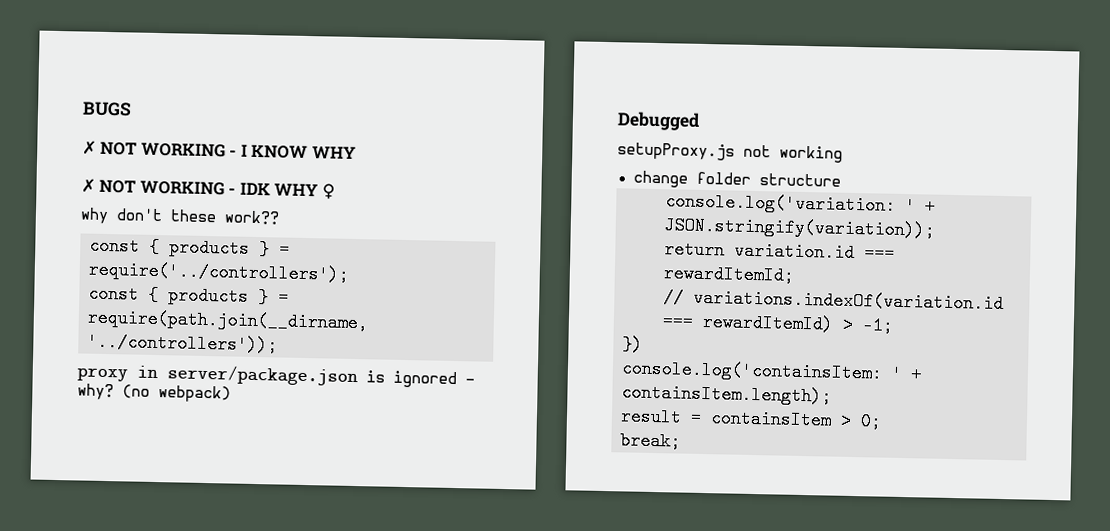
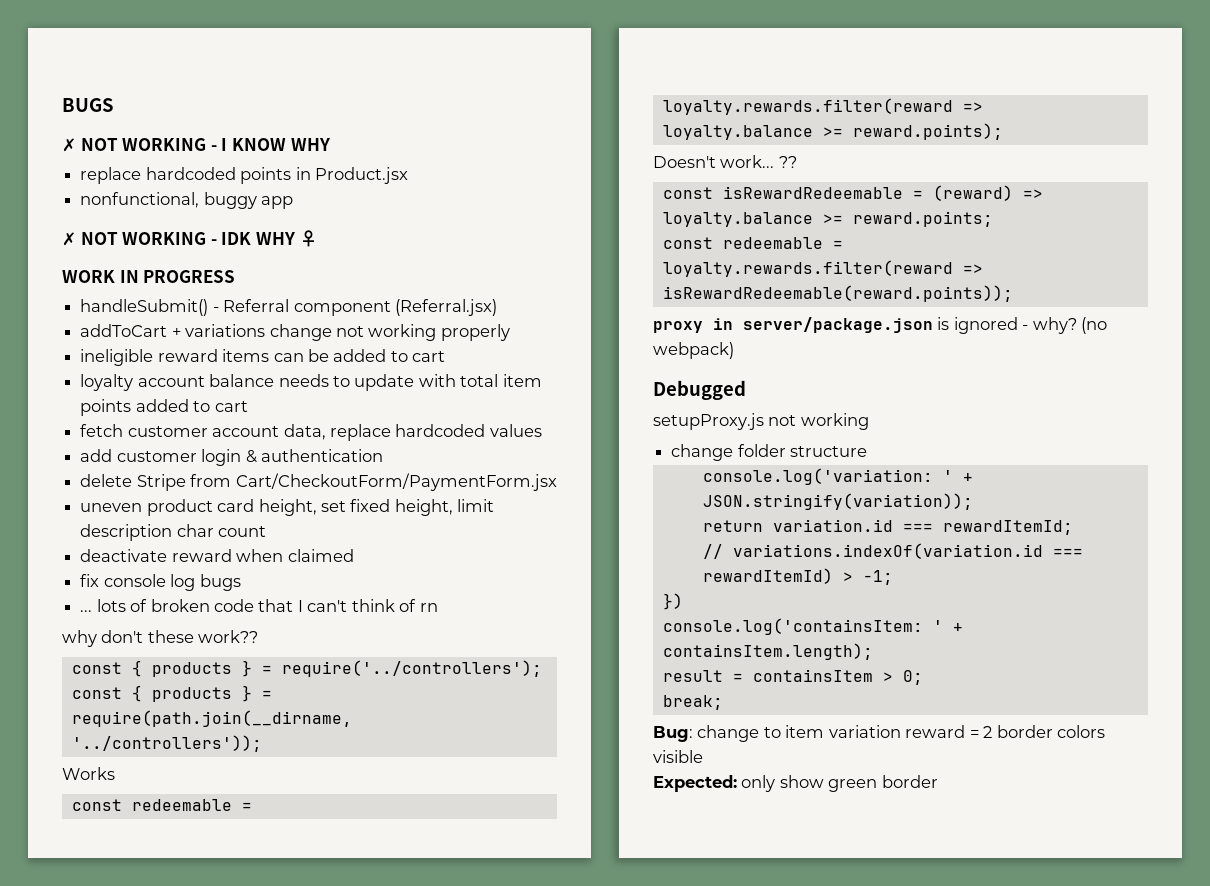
(356, 152) none -> [80,167,408,184] [80,192,294,209] // replace hardcoded points in Product.jsx // nonfunctional, buggy app
(335, 191) none -> [62,270,236,283] [80,299,497,316] [80,324,510,341] [80,349,446,366] [80,374,542,391] [80,399,248,416] [80,424,542,441] [80,449,383,466] [80,473,557,491] [80,499,495,516] [80,524,267,541] [80,549,354,562] [80,574,241,591] [80,599,438,612] // WORK IN PROGRESS // handleSubmit() - Referral component (Referral.jsx) // addToCart + variations change not working properly // ineligible reward items can be added to cart // loyalty account balance needs to update with total item points added to cart // fetch customer account data, replace hardcoded values // add customer login & authentication // delete Stripe from Cart/CheckoutForm/PaymentForm.jsx // uneven product card height, set fixed height, limit description char count // deactivate reward when claimed // fix console log bugs // ... lots of broken code that I can't think of rn
(278, 343) none -> [62,767,115,780] [71,799,252,811] [662,98,983,115] [662,123,1003,140] [653,155,797,168] [662,185,1043,201] [662,211,993,227] [662,237,843,249] [662,260,983,277] [662,285,1013,302] // Works // const redeemable = loyalty.rewards.filter(reward => loyalty.balance >= reward.points); // Doesn't work... ?? // const isRewardRedeemable = (reward) => loyalty.balance >= reward.points; // const redeemable = loyalty.rewards.filter(reward => isRewardRedeemable(reward.points));
(681, 441) none -> [653,725,1106,742] [653,750,703,763] [653,775,938,792] // Bug: change to item variation reward = 2 border colors visible // Expected: only show green border

